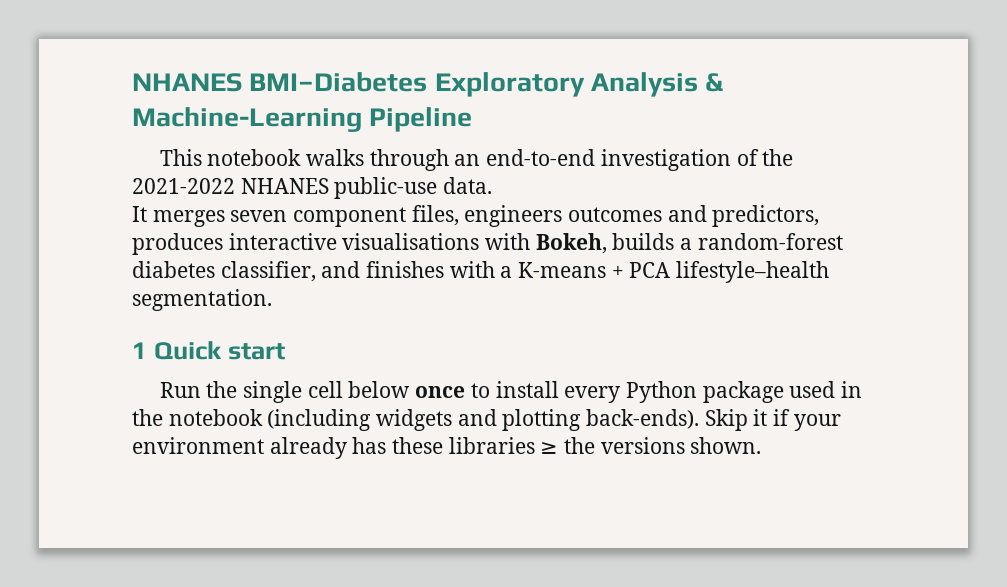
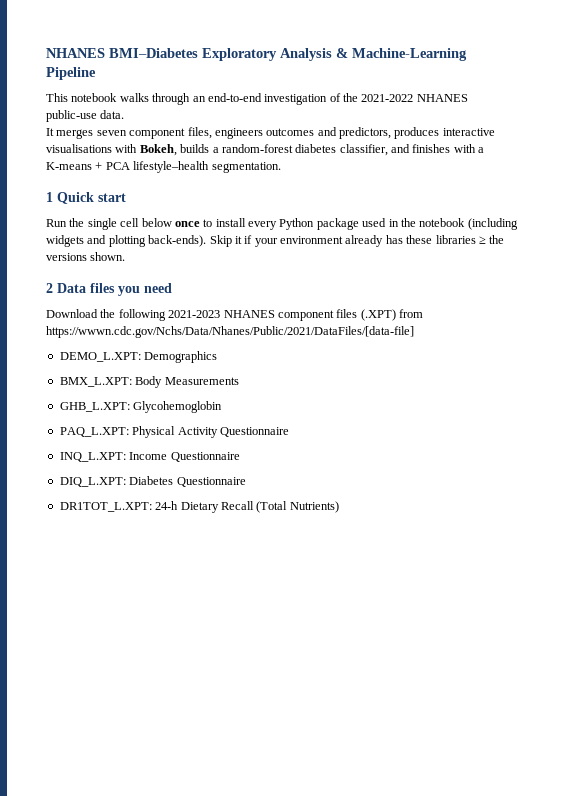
(762, 445) none -> [46,283,172,296] [46,309,423,321] [46,326,414,338] [59,351,218,363] [59,376,239,388] [59,401,223,413] [59,426,289,438] [59,452,240,462] [59,476,246,487] [59,501,339,513] // 2 Data files you need // Download the following 2021-2023 NHANES component files (.XPT) from https://wwwn.cdc.gov/Nchs/Data/Nhanes/Public/2021/DataFiles/[data-file] // DEMO_L.XPT: Demographics // BMX_L.XPT: Body Measurements // GHB_L.XPT: Glycohemoglobin // PAQ_L.XPT: Physical Activity Questionnaire // INQ_L.XPT: Income Questionnaire // DIQ_L.XPT: Diabetes Questionnaire // DR1TOT_L.XPT: 24-h Dietary Recall (Total Nutrients)

